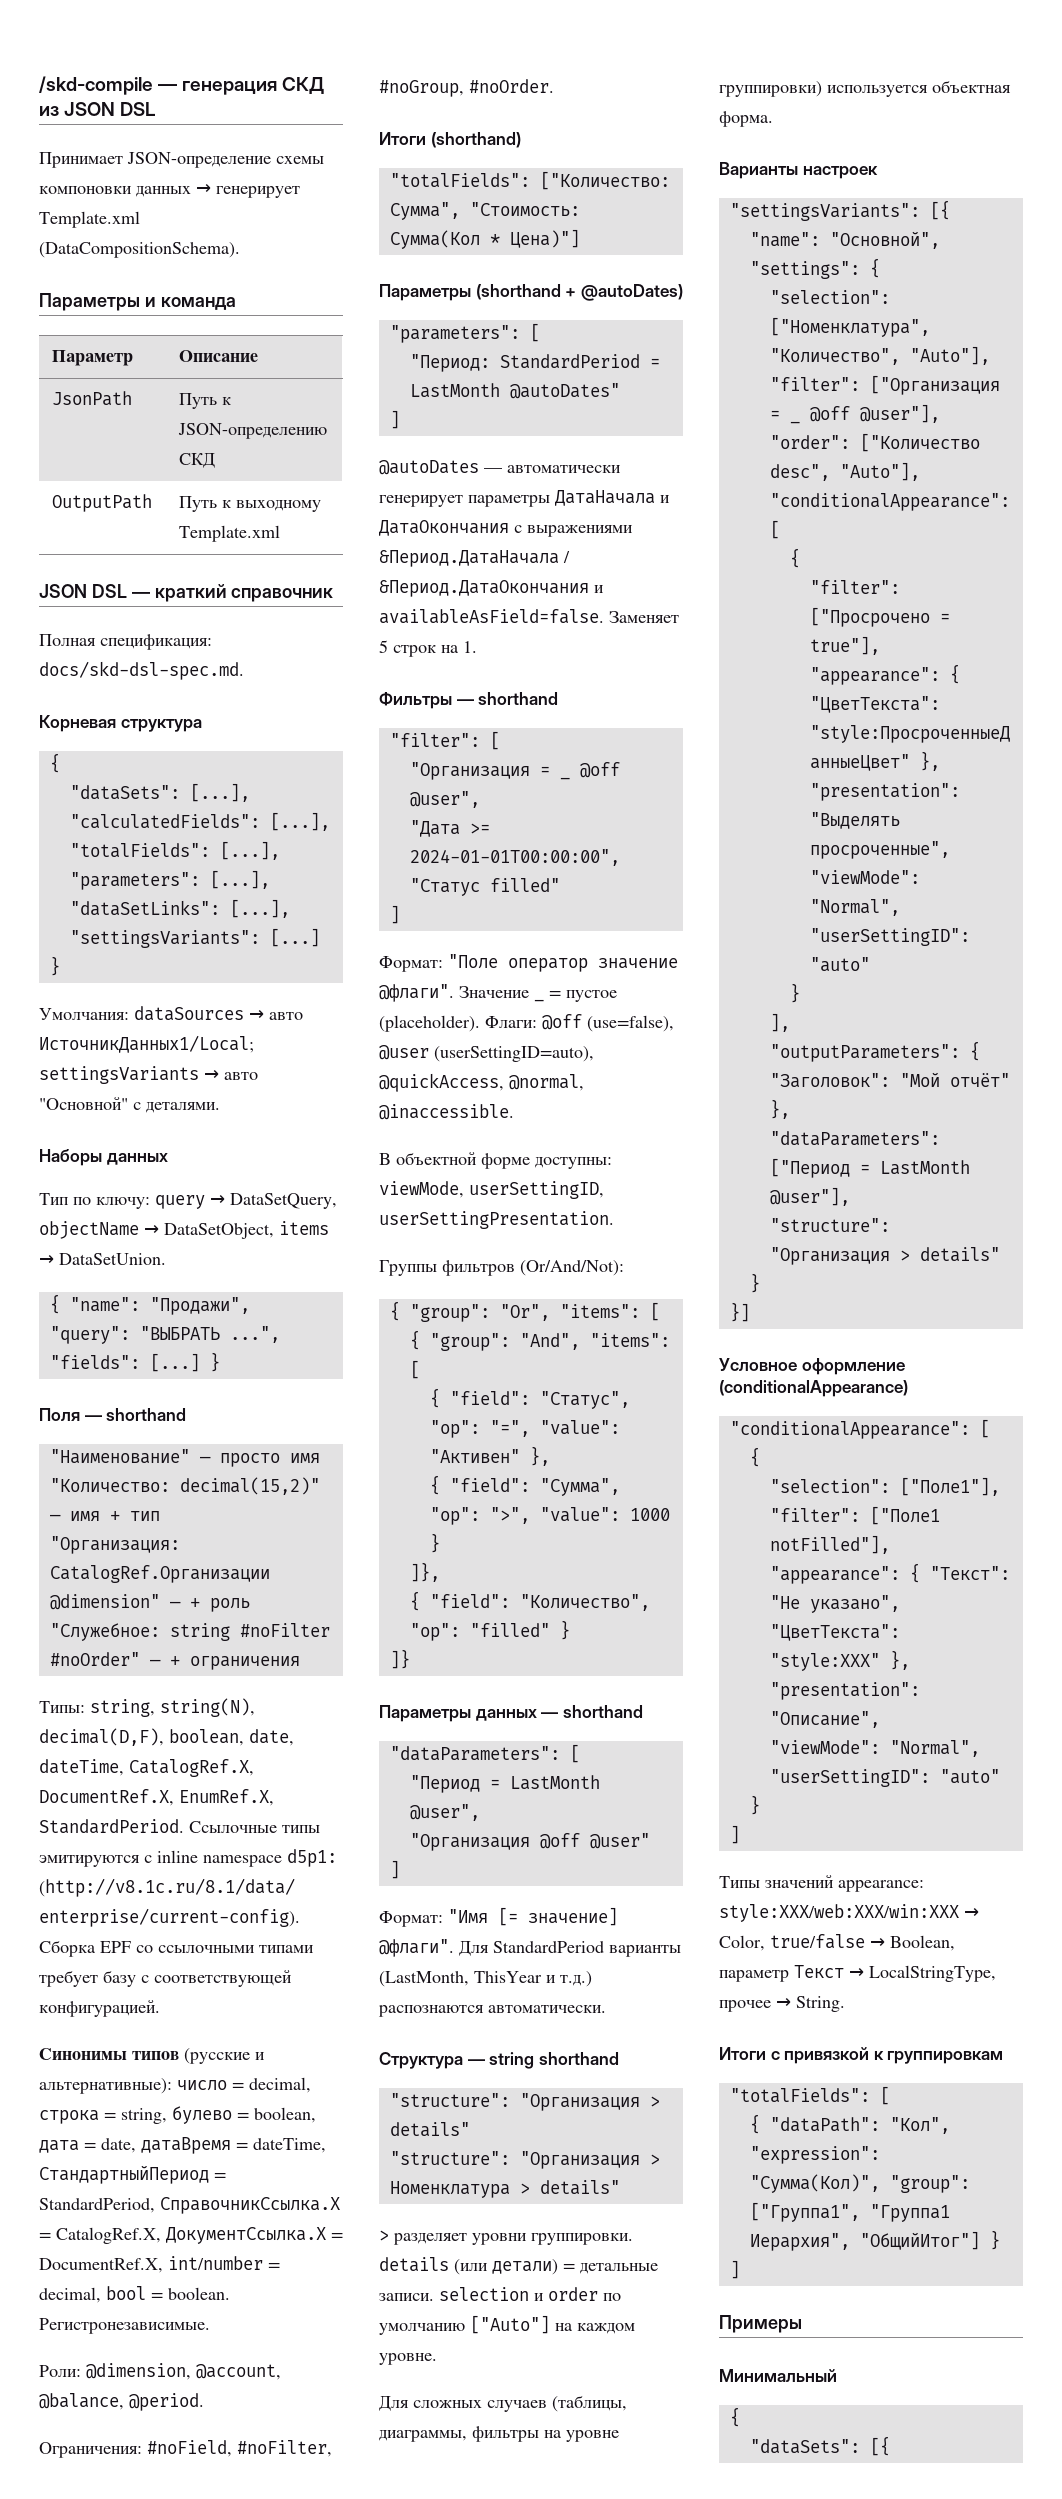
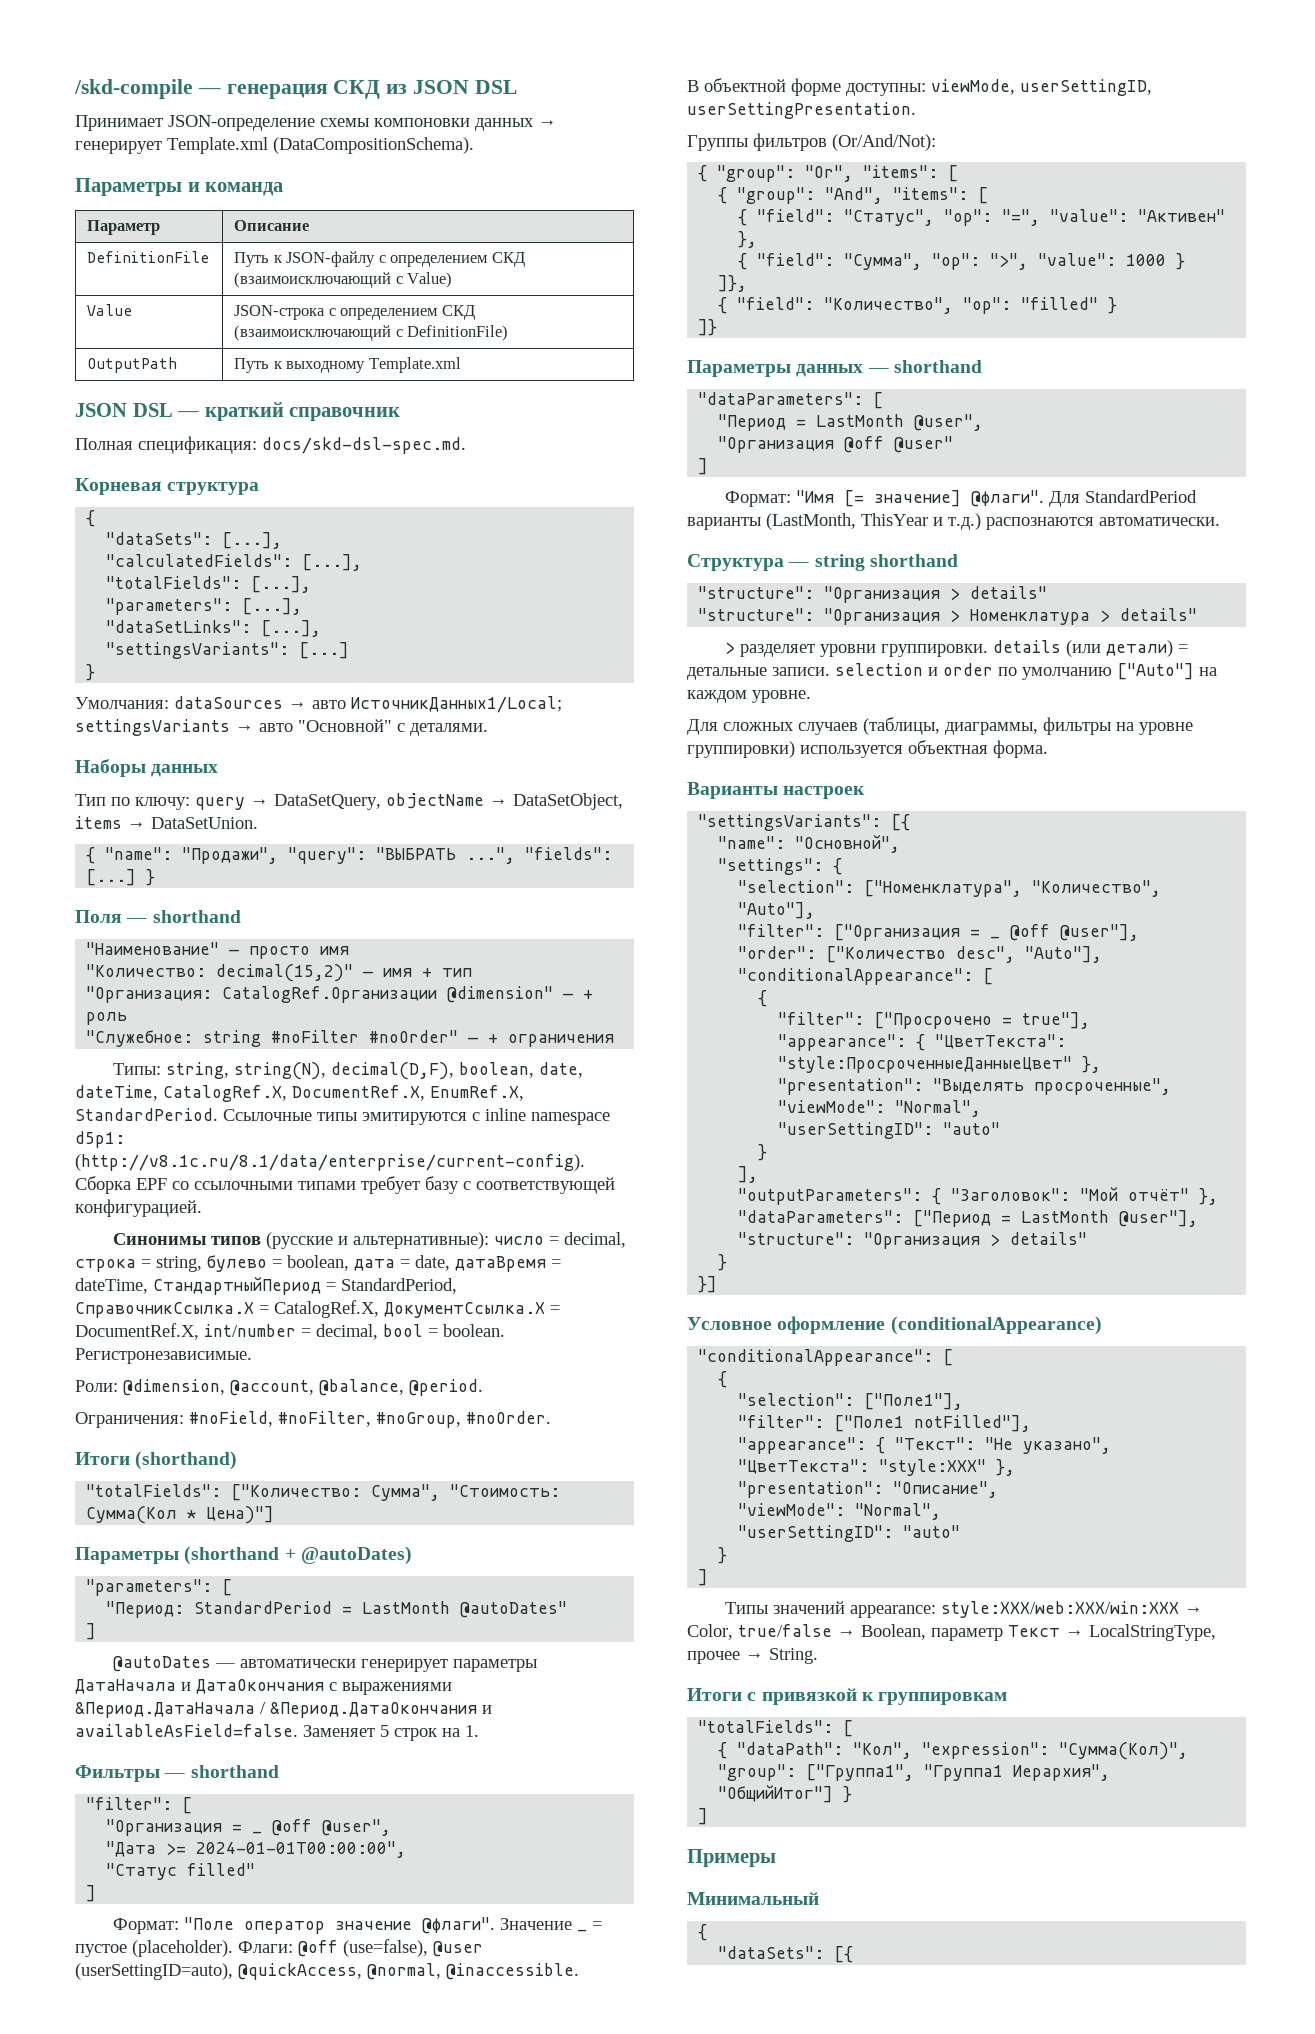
[52,391,133,406] [179,393,232,409] [178,423,328,439] [179,453,216,468] JsonPath | Путь к JSON-определению СКД -> [87,251,210,263] [234,251,525,267] [234,272,453,288] [87,304,133,316] [234,305,475,320] [234,325,509,341] DefinitionFile | Путь к JSON-файлу с определением СКД (взаимоисключающий с Value) // Value | JSON-строка с определением СКД (взаимоисключающий с DefinitionFile)

